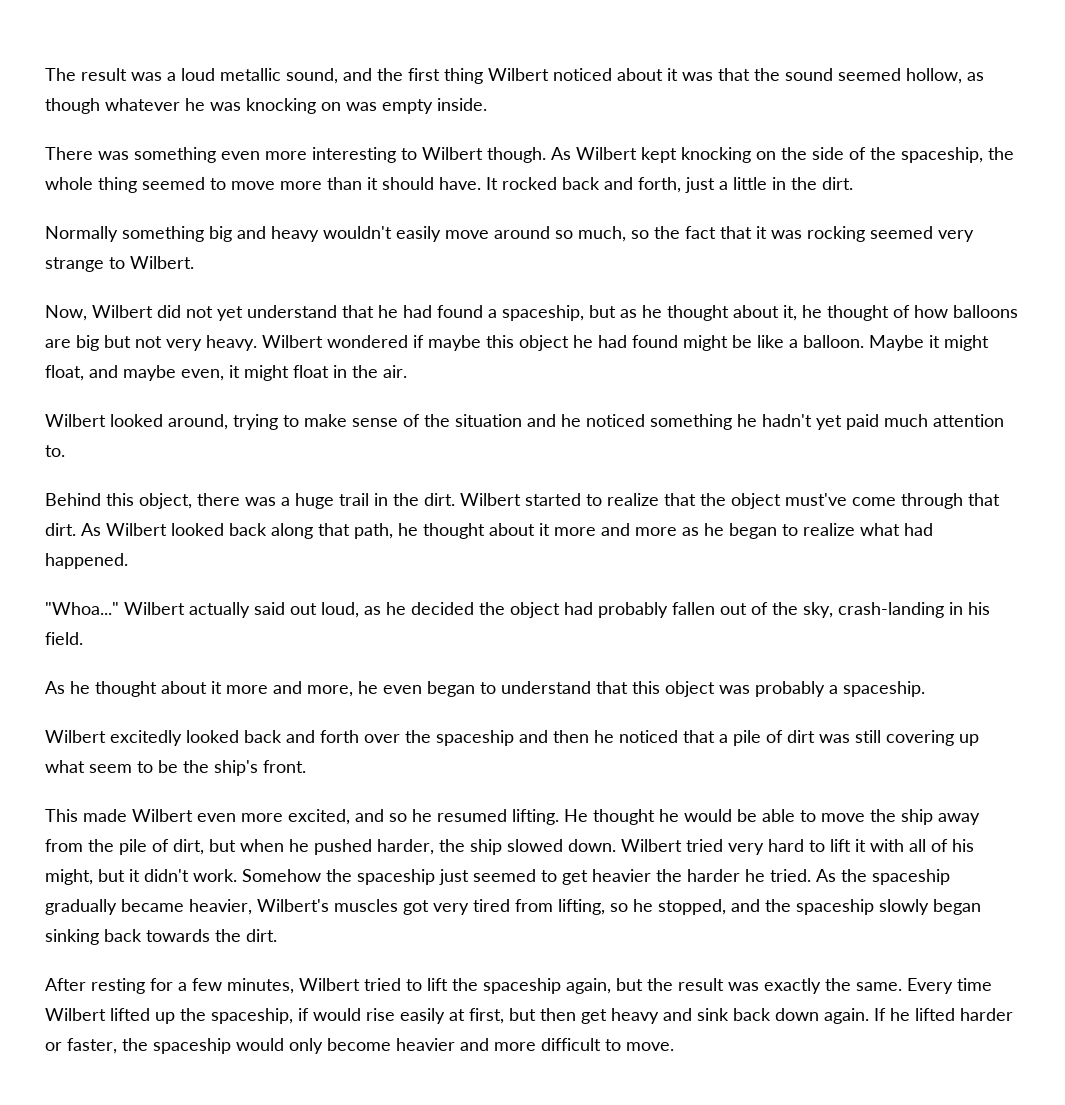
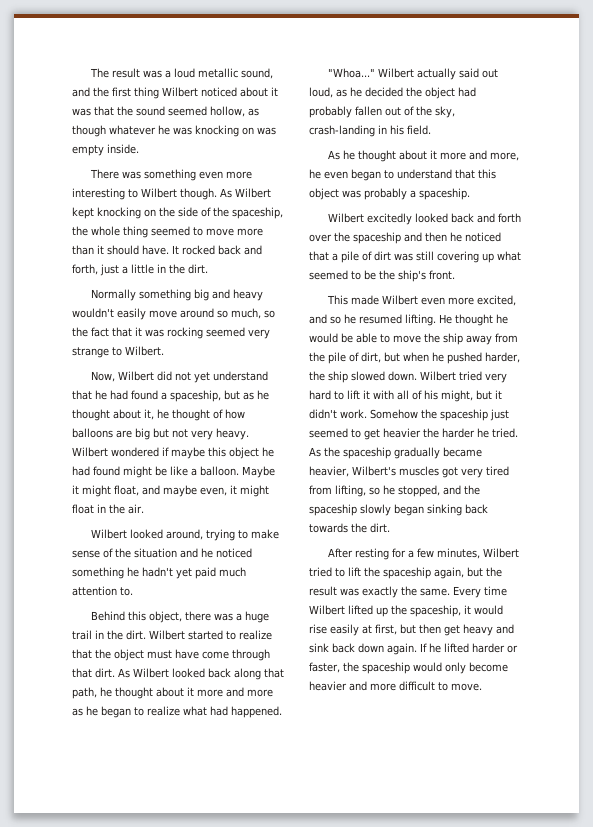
[785,493,847,506] must've -> [147,649,199,659] must have
[89,764,132,773] seem -> [309,270,348,280] seemed
[298,1008,309,1021] if -> [464,605,471,614] it

